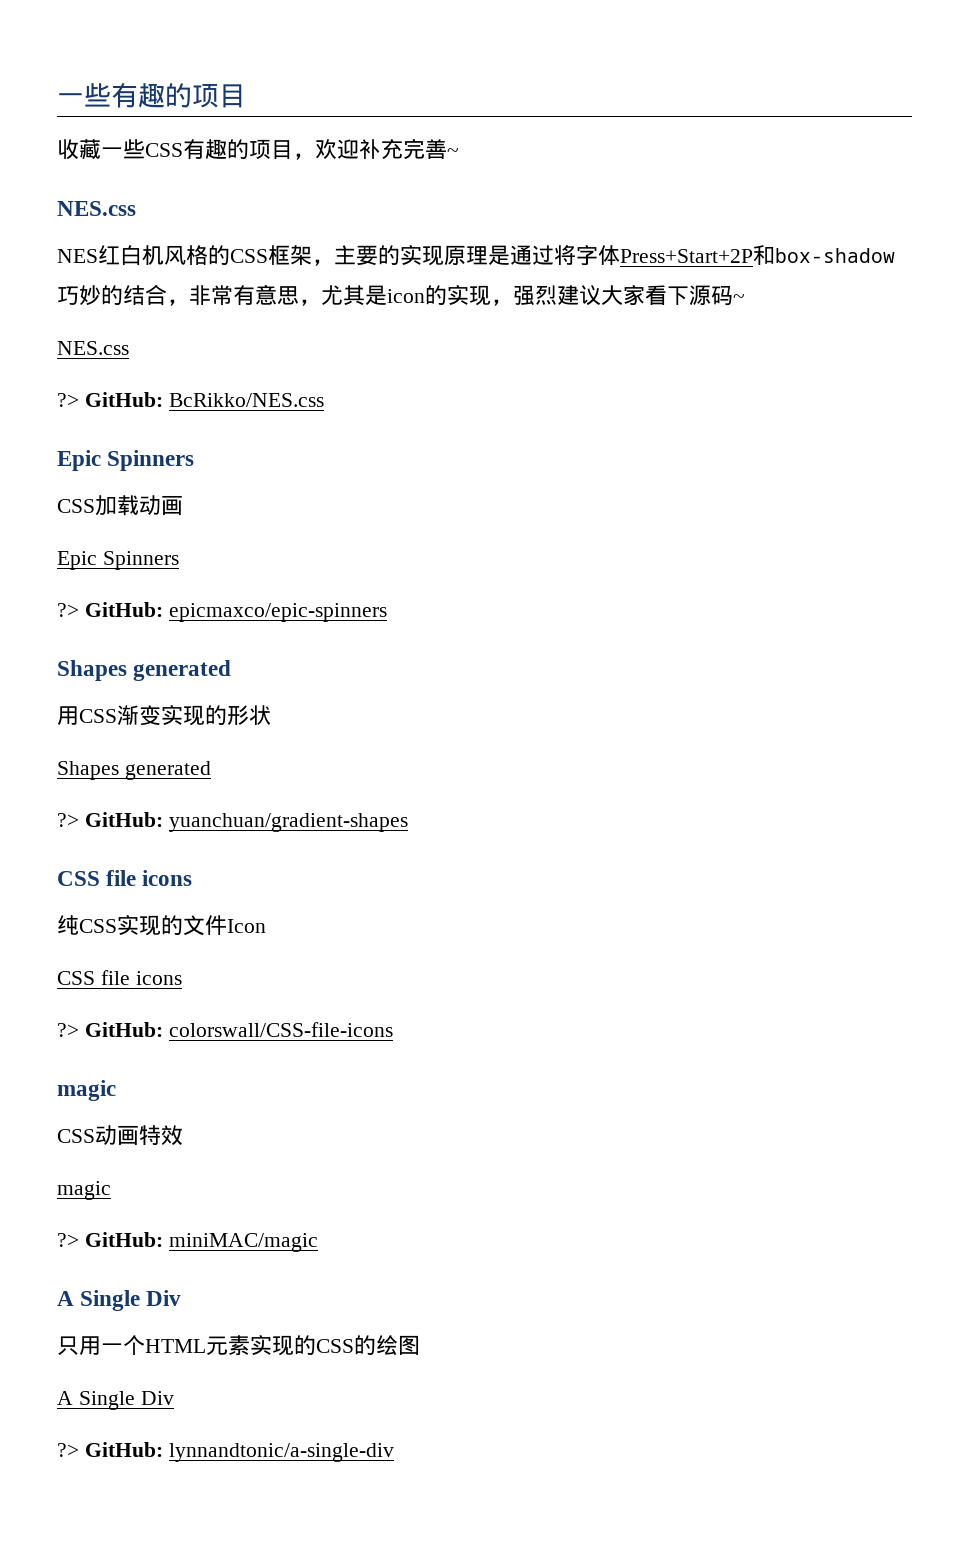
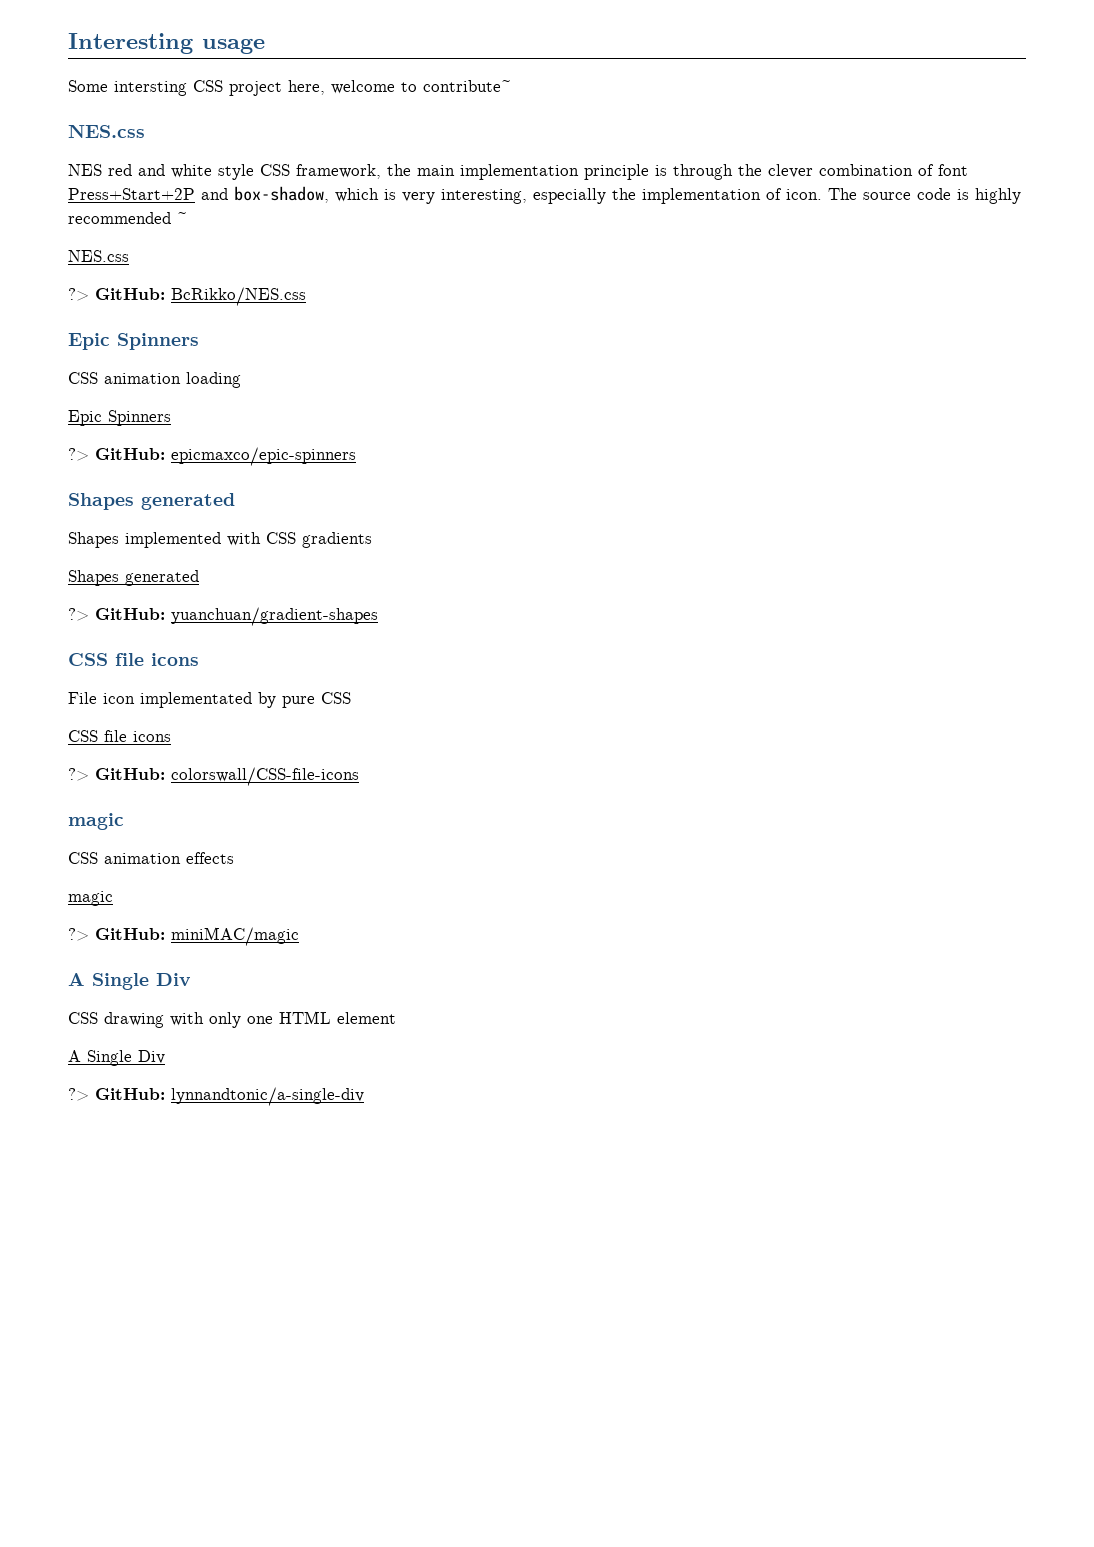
[57,83,246,108] [57,138,459,160] [57,201,136,216] [57,244,895,266] [57,284,733,306] 一些有趣的项目 // 收藏一些CSS有趣的项目，欢迎补充完善~ // NES.css // NES红白机风格的CSS框架，主要的实现原理是通过将字体Press+Start+2P和box-shadow巧妙的结合，非常有意思，尤其是icon的实现，强烈建议大家看下源码 -> [68,33,265,54] [68,80,511,96] [68,125,145,138] [68,164,968,180] [68,186,1021,204] [68,212,171,224] Interesting usage // Some intersting CSS project here, welcome to contribute~ // NES.css // NES red and white style CSS framework, the main implementation principle is through the clever combination of font Press+Start+2P and box-shadow, which is very interesting, especially the implementation of icon. The source code is highly recommended
[95,495,183,516] 加载动画 -> [104,372,241,388] animation loading
[57,705,271,726] 用CSS渐变实现的形状 -> [68,532,372,548] Shapes implemented with CSS gradients
[57,915,266,936] 纯CSS实现的文件Icon -> [68,692,351,708] File icon implementated by pure CSS
[95,1125,183,1146] 动画特效 -> [104,852,234,864] animation effects
[57,1335,420,1356] 只用一个HTML元素实现的CSS的绘图 -> [68,1011,396,1028] CSS drawing with only one HTML element

